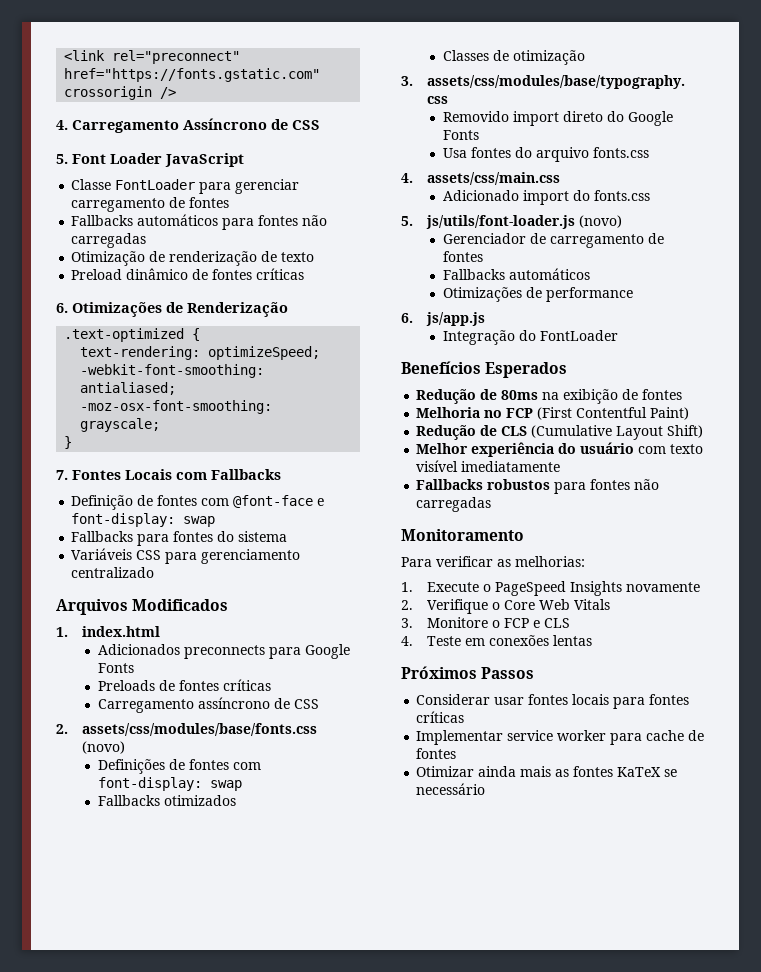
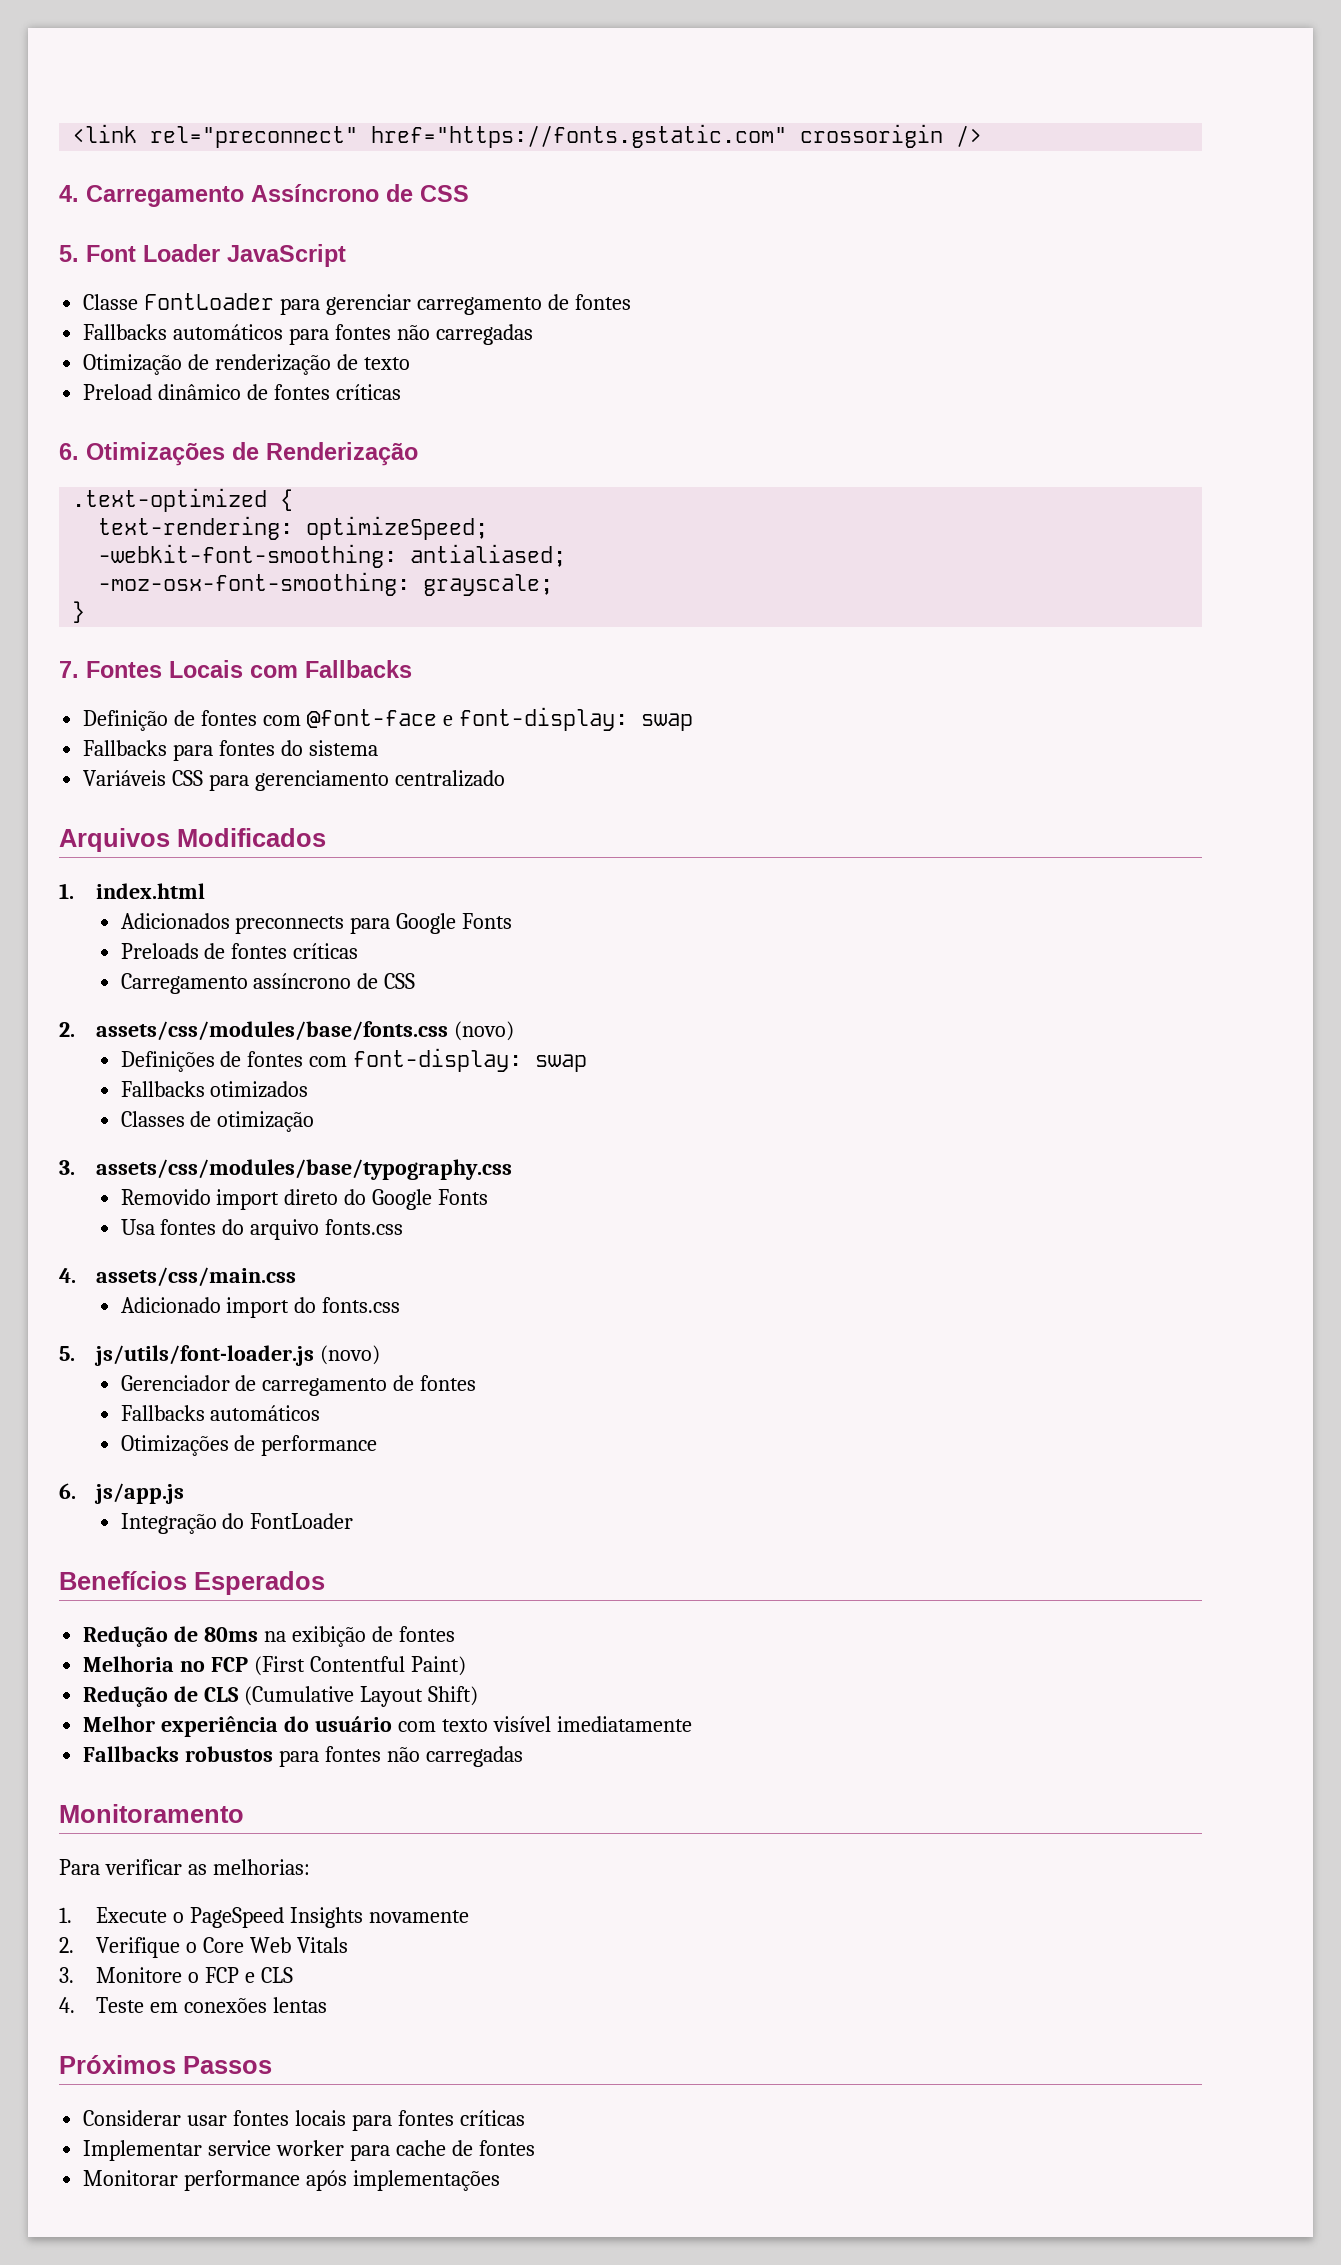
[416,766,678,777] [416,783,486,795] Otimizar ainda mais as fontes KaTeX se necessário -> [83,2170,501,2191] Monitorar performance após implementações

